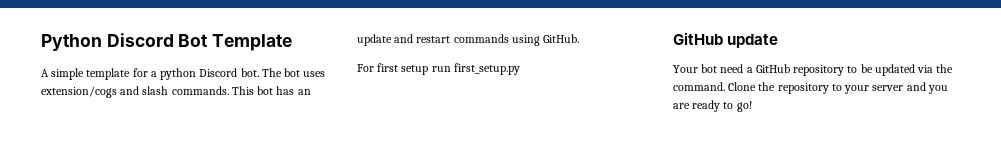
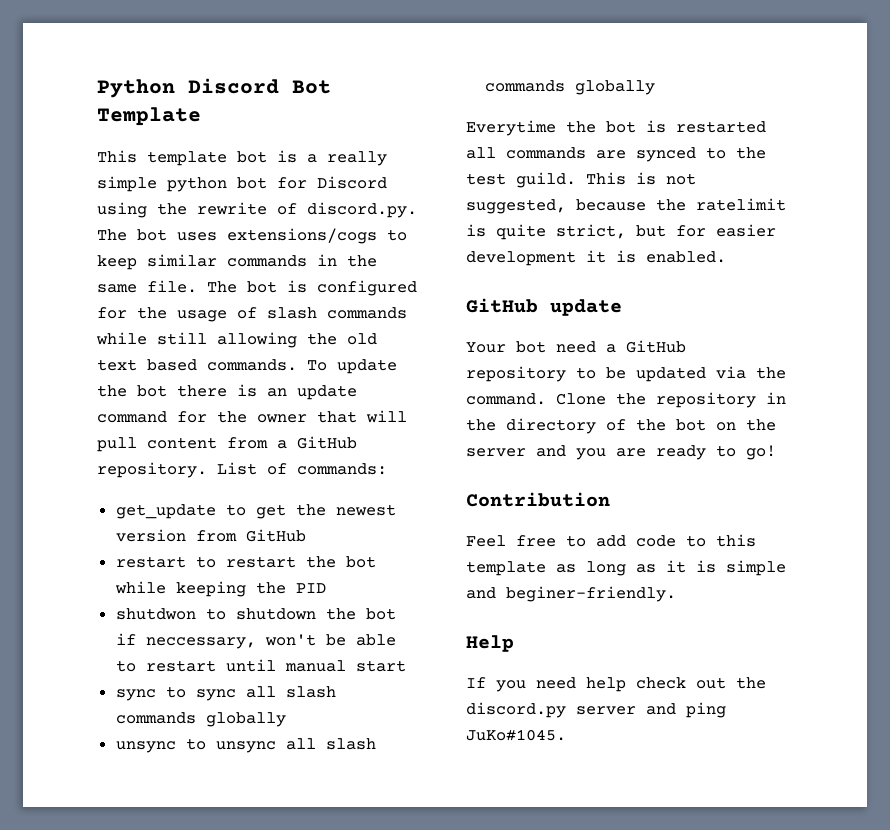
[41,68,326,80] [41,86,311,98] [357,34,580,46] [357,63,520,75] A simple template for a python Discord bot. The bot uses extension/cogs and slash commands. This bot has an update and restart commands using GitHub. // For first setup run first_setup.py -> [97,150,387,166] [97,176,387,192] [97,202,417,218] [97,228,407,244] [97,254,377,270] [97,280,417,296] [97,307,407,322] [96,332,377,348] [97,359,397,374] [97,384,357,400] [97,410,407,423] [97,436,357,452] [97,462,387,478] [115,504,396,519] [115,529,306,542] [115,556,376,568] [114,581,326,597] [115,608,396,620] [115,633,396,649] [115,659,406,672] [115,686,336,701] [115,712,286,727] [115,738,376,753] [484,80,655,95] [466,120,766,136] [466,147,766,162] [466,172,696,188] [466,198,786,214] [466,224,776,240] [466,250,726,266] This template bot is a really simple python bot for Discord using the rewrite of discord.py. The bot uses extensions/cogs to keep similar commands in the same file. The bot is configured for the usage of slash commands while still allowing the old text based commands. To update the bot there is an update command for the owner that will pull content from a GitHub repository. List of commands: // get_update to get the newest version from GitHub // restart to restart the bot while keeping the PID // shutdwon to shutdown the bot if neccessary, won't be able to restart until manual start // sync to sync all slash commands globally // unsync to unsync all slash commands globally // Everytime the bot is restarted all commands are synced to the test guild. This is not suggested, because the ratelimit is quite strict, but for easier development it is enabled.
[831,84,870,94] to your -> [766,392,786,404] [466,418,776,434] in the directory of the bot on the
(752, 106) none -> [466,492,610,507] [466,534,756,547] [466,560,786,576] [466,586,676,602] [466,635,514,652] [466,677,766,692] [466,702,726,718] [466,729,566,741] // Contribution // Feel free to add code to this template as long as it is simple and beginer-friendly. // Help // If you need help check out the discord.py server and ping JuKo#1045.

